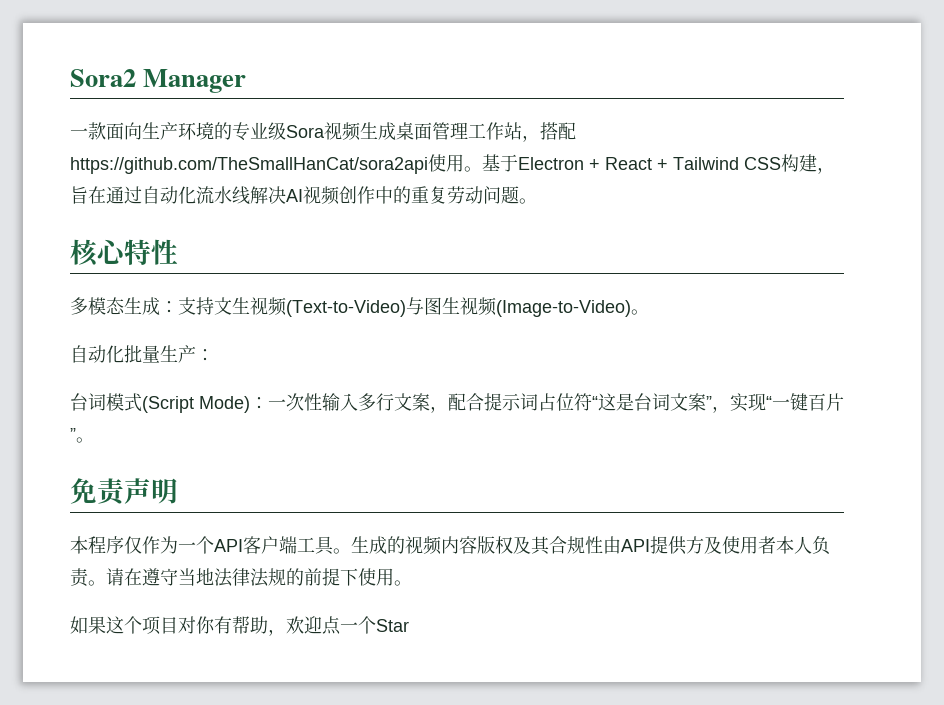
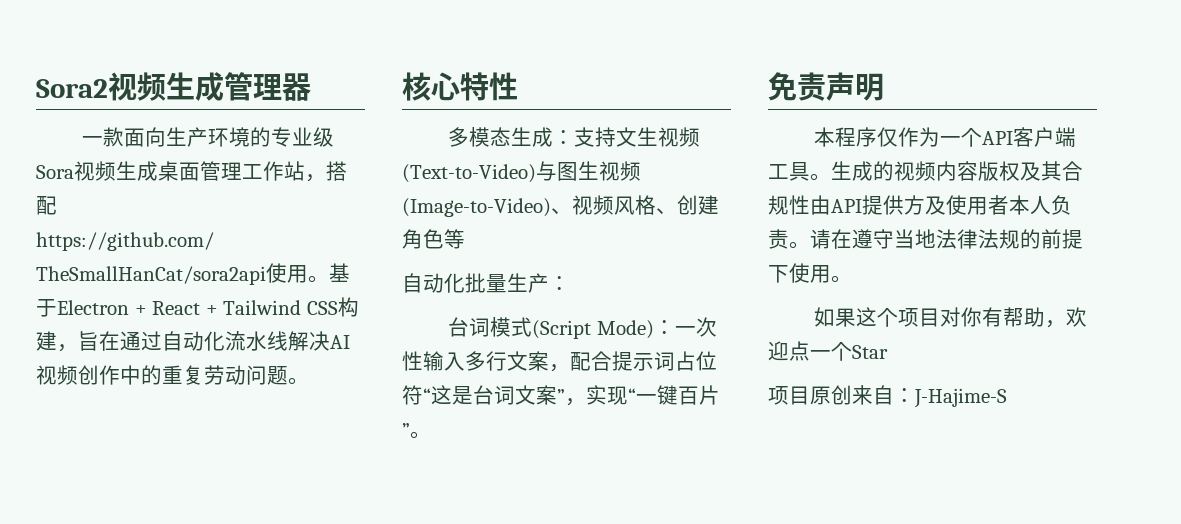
[143,69,247,93] Manager -> [108,72,311,101] 视频生成管理器
[631,309,649,315] 。 -> [551,195,719,215] [402,229,465,249] 、视频风格、创建角色等
(409, 625) none -> [768,385,1007,408] // 项目原创来自：J-Hajime-S

